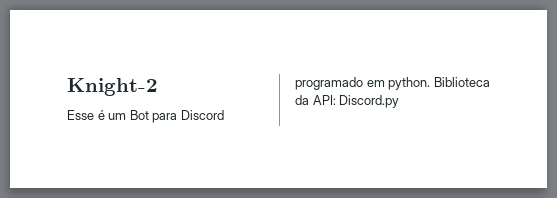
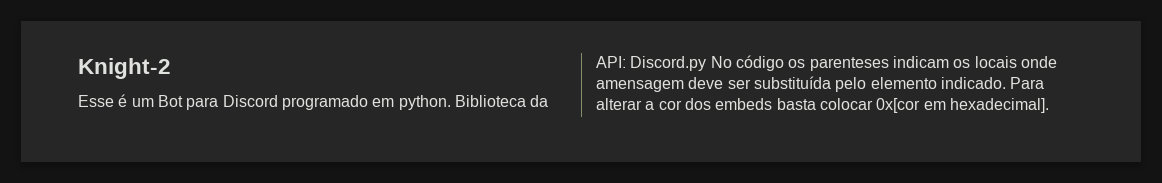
(400, 101) none -> [710,55,1057,71] [596,76,1045,92] [596,98,1049,113] No código os parenteses indicam os locais onde amensagem deve ser substituída pelo elemento indicado. Para alterar a cor dos embeds basta colocar 0x[cor em hexadecimal].

